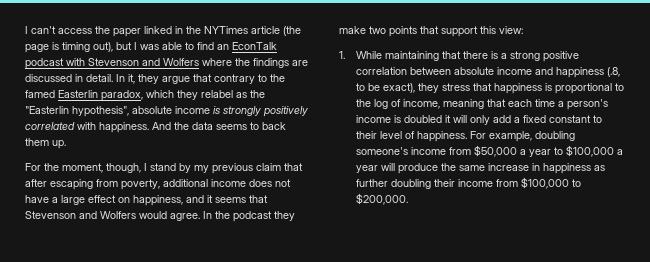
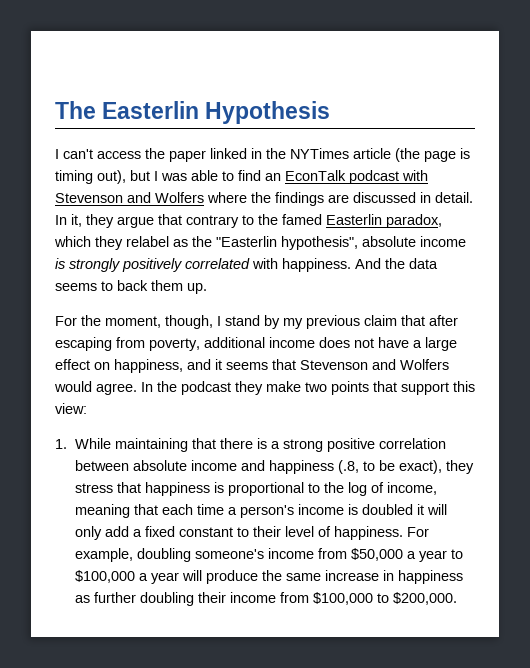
(25, 30) none -> [55,101,331,124] The Easterlin Hypothesis //

